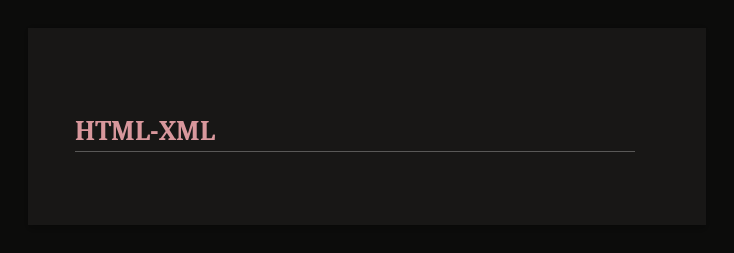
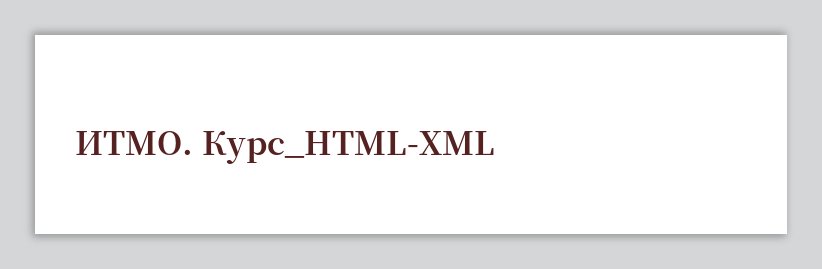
[75,121,215,140] HTML-XML -> [75,131,495,164] ИТМО. Курс_HTML-XML

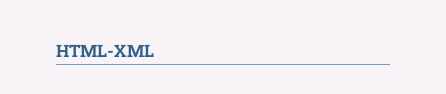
[75,131,495,164] ИТМО. Курс_HTML-XML -> [56,44,154,57] HTML-XML

